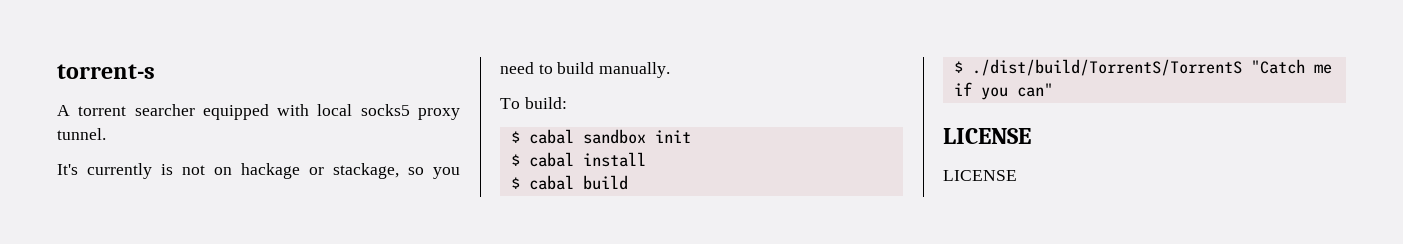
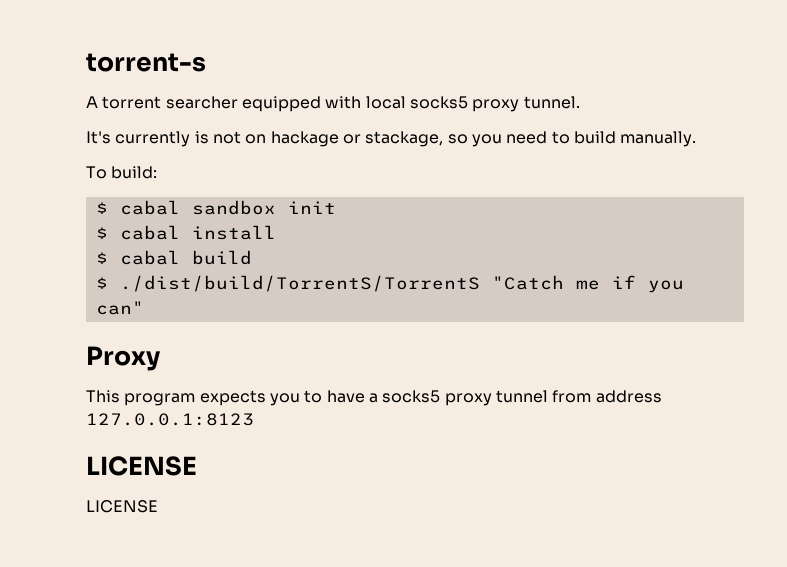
(1053, 90) none -> [86,346,160,371] [86,390,662,406] [86,413,254,426] // Proxy // This program expects you to have a socks5 proxy tunnel from address 127.0.0.1:8123

